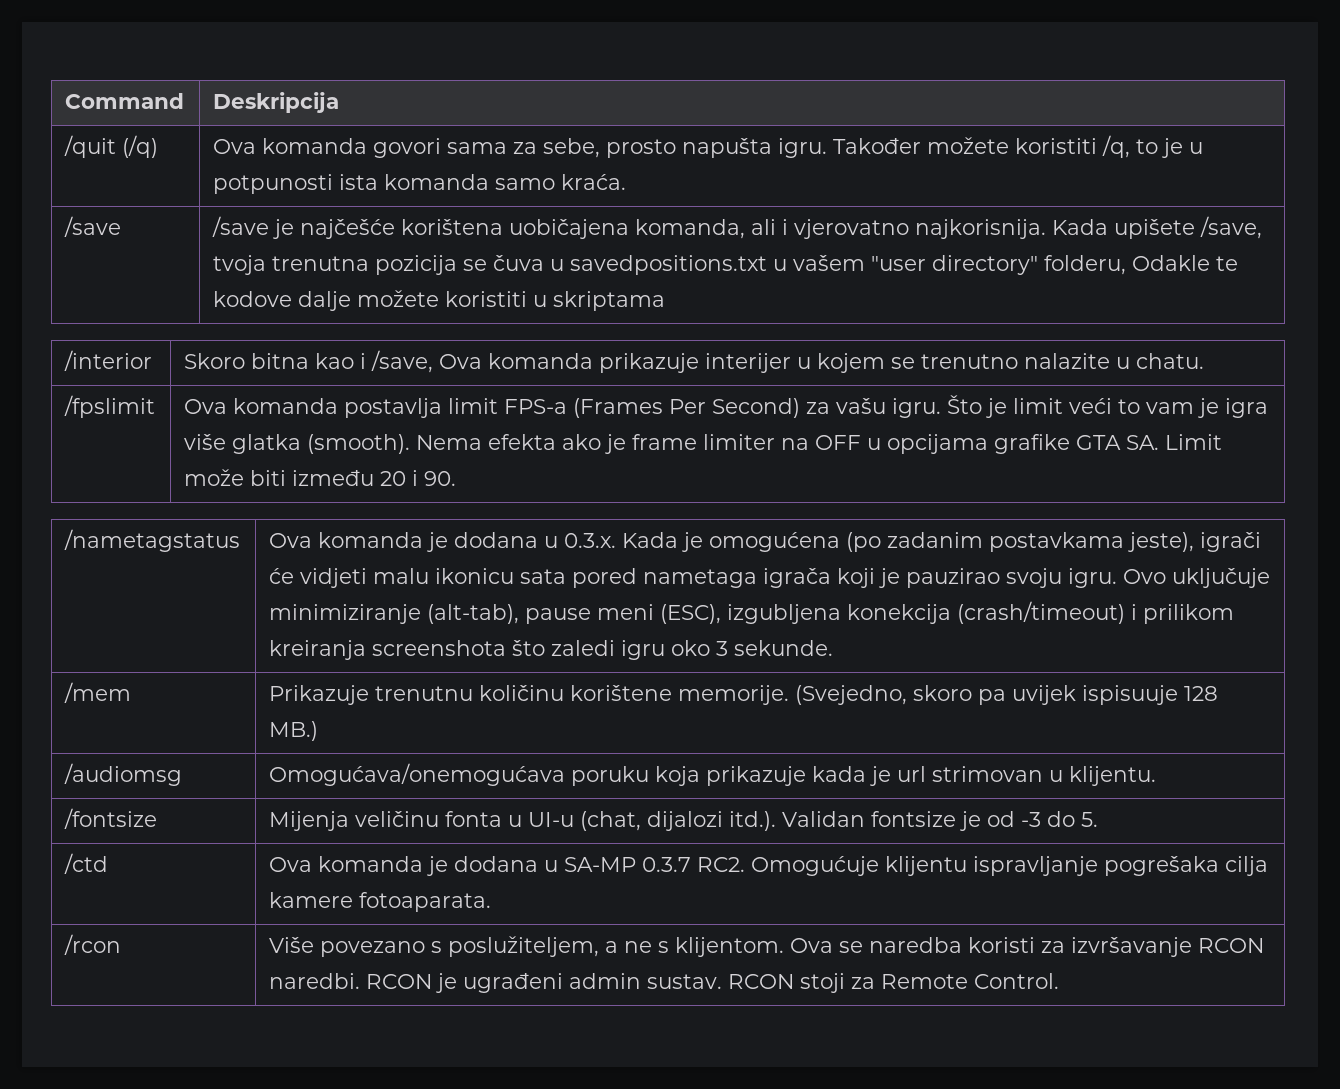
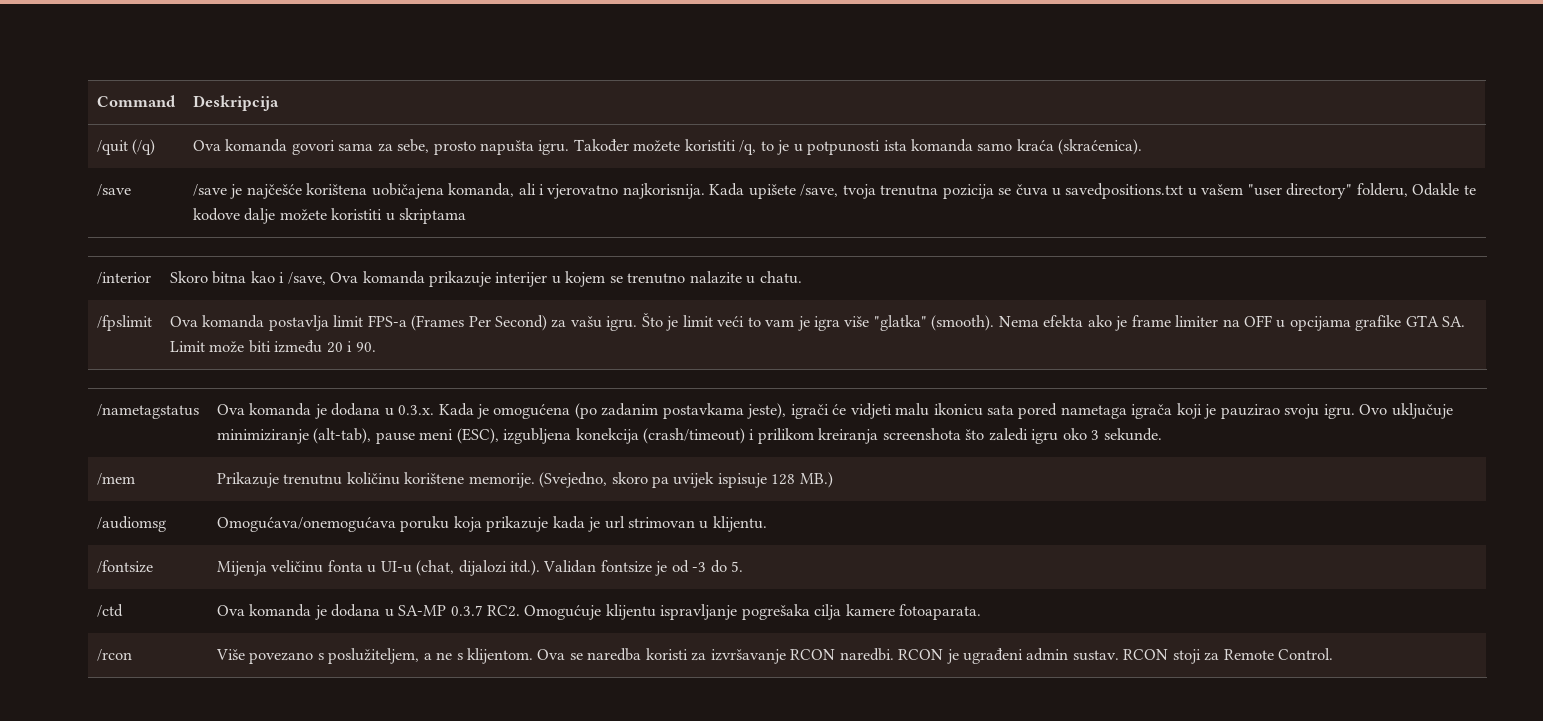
[561,174,627,190] kraća. -> [1016,139,1143,155] kraća (skraćenica).
[232,434,302,454] glatka -> [873,315,927,331] "glatka"
[1082,685,1179,705] ispisuuje -> [717,473,767,488] ispisuje

